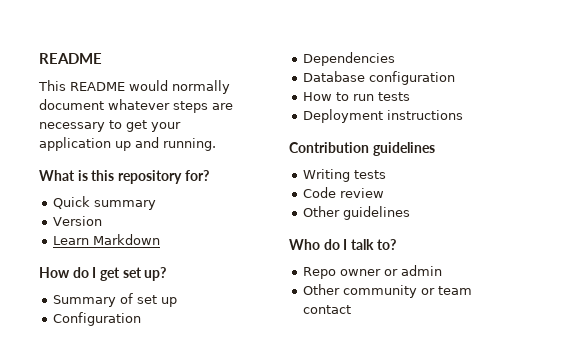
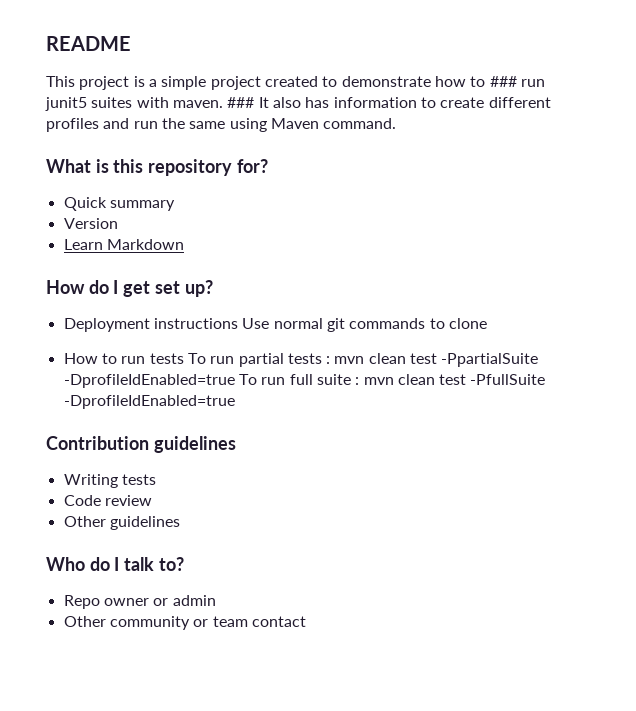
[70,80,230,94] [39,99,233,113] [39,120,181,132] [39,137,216,151] README would normally document whatever steps are necessary to get your application up and running. -> [79,76,545,90] [45,97,551,111] [46,118,397,132] project is a simple project created to demonstrate how to ### run junit5 suites with maven. ### It also has information to create different profiles and run the same using Maven command.
[52,293,177,307] [52,312,141,326] [302,52,395,66] [302,71,455,85] [302,92,410,101] [302,109,463,123] Summary of set up // Configuration // Dependencies // Database configuration // How to run tests // Deployment instructions -> [63,318,487,332] [63,353,539,367] [63,374,546,388] [63,395,235,409] Deployment instructions Use normal git commands to clone // How to run tests To run partial tests : mvn clean test -PpartialSuite -DprofileIdEnabled=true To run full suite : mvn clean test -PfullSuite -DprofileIdEnabled=true

